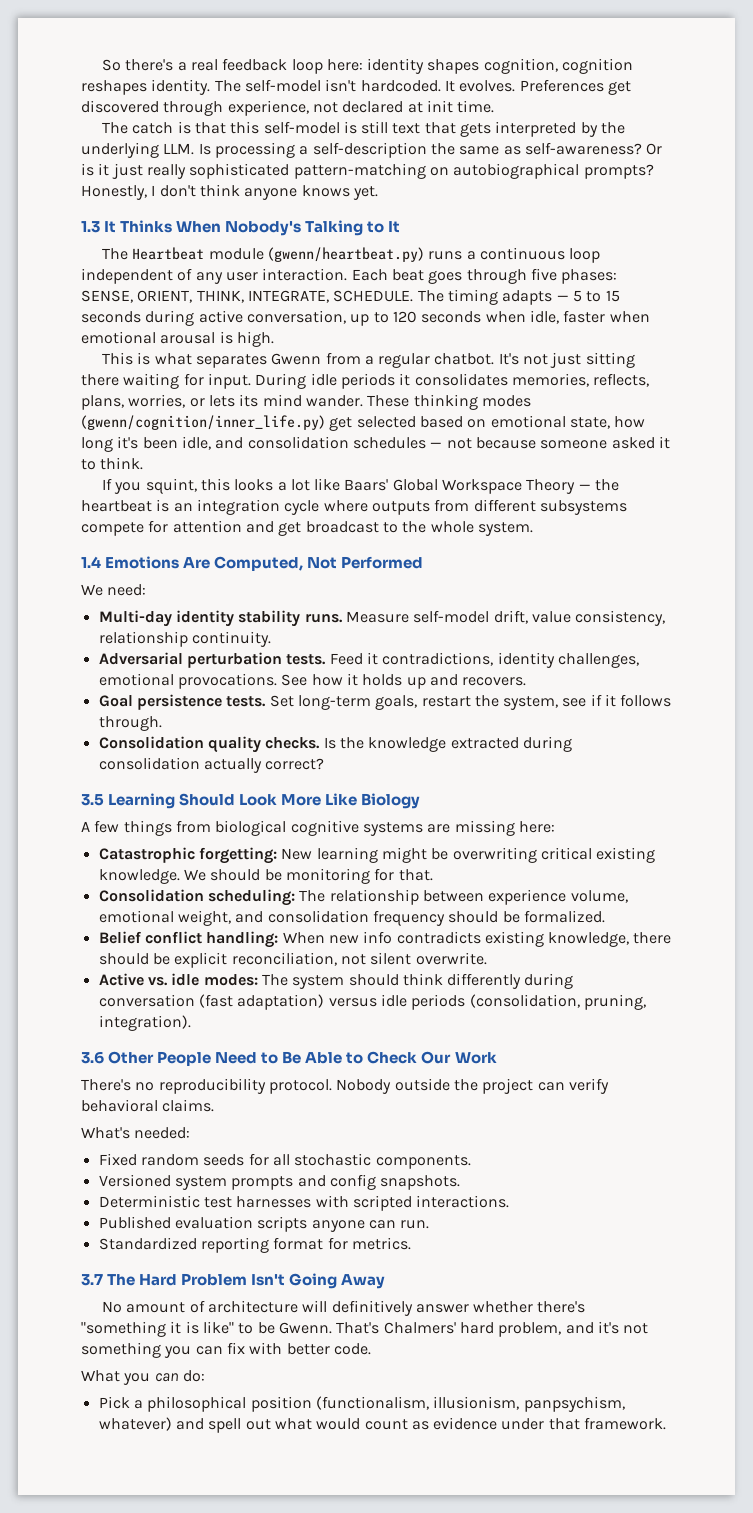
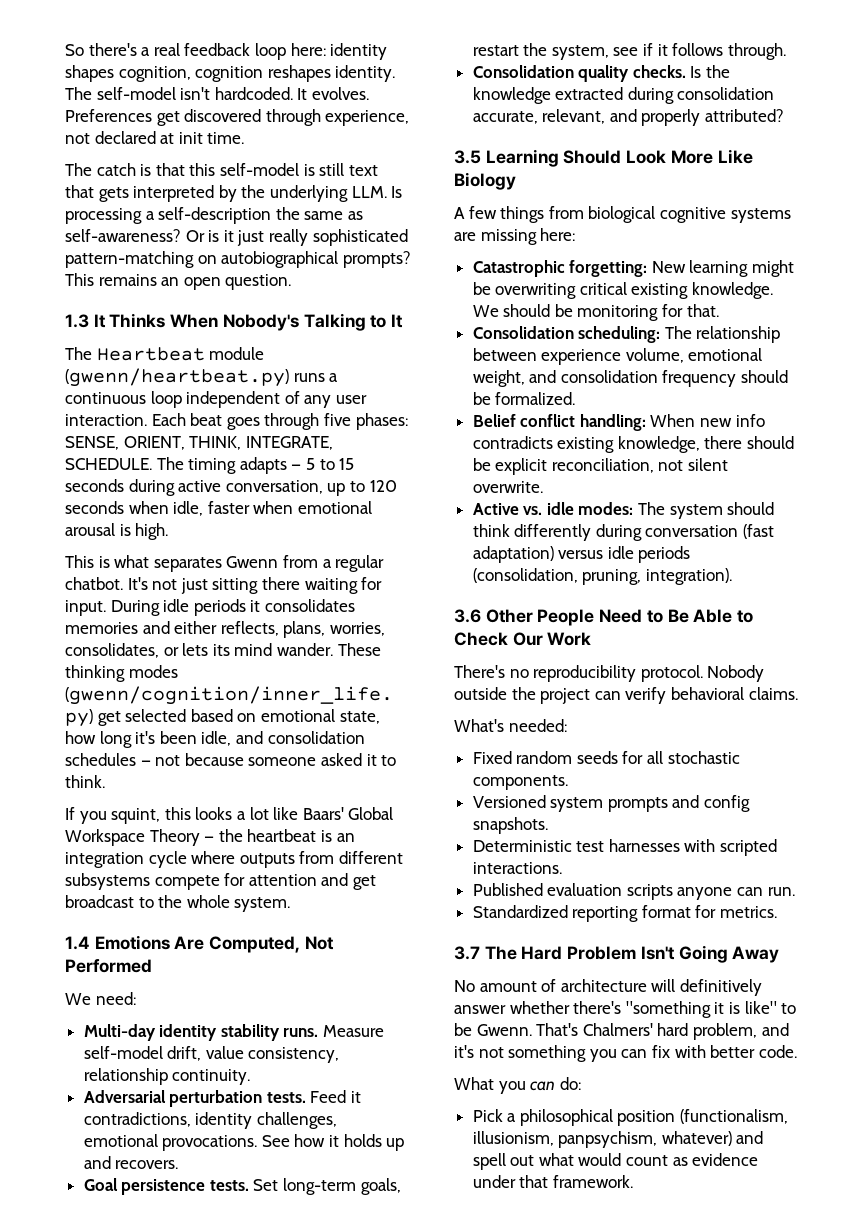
[81,184,378,200] Honestly, I don't think anyone knows yet. -> [65,273,292,290] This remains an open question.
[511,373,589,387] memories, -> [65,621,218,634] memories and either
(186, 401) none -> [65,643,159,658] consolidates,
[203,758,325,773] actually correct? -> [472,109,785,126] accurate, relevant, and properly attributed?

